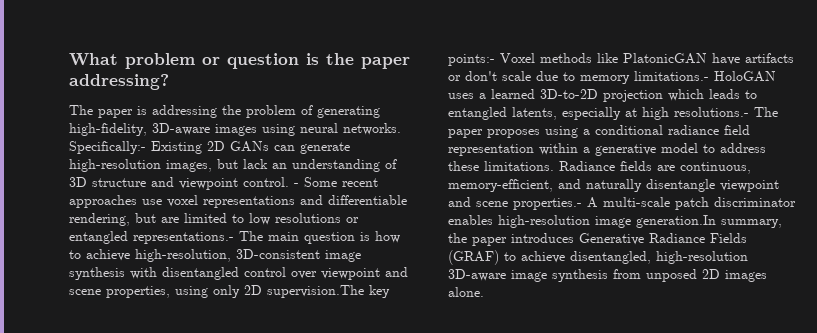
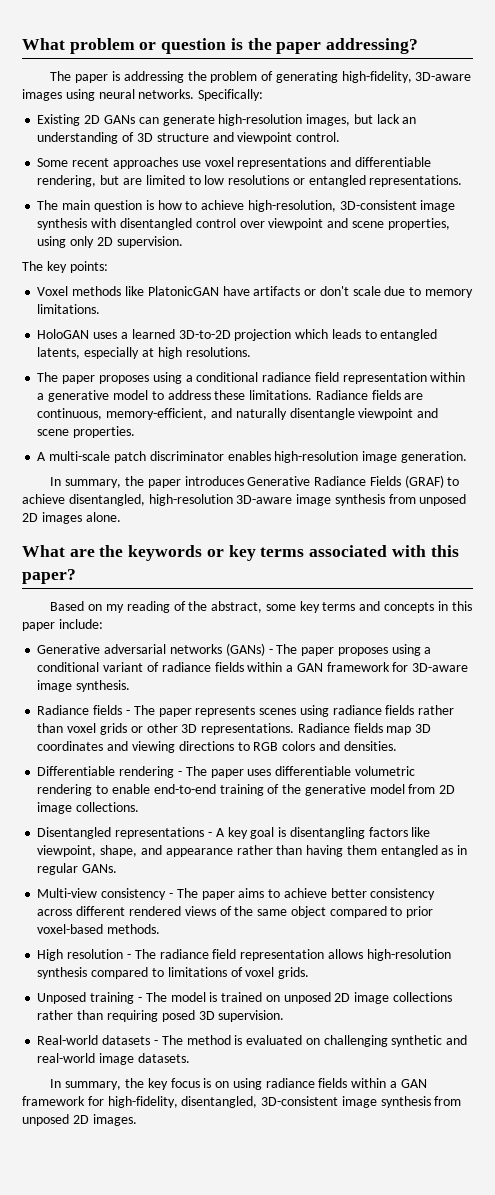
[69,141,146,154] Specifically:- -> [198,89,264,101] Specifically: //
[294,183,299,187] - -> (341, 137) //
[133,232,234,244] representations.- -> [369,175,463,187] representations. //
[267,285,390,298] [448,54,495,66] supervision.The key points:- -> [116,236,183,248] [22,261,108,273] supervision. // The key points: //
[634,71,709,81] limitations.- -> [37,304,101,314] limitations. //
[674,107,749,117] resolutions.- -> [185,347,251,357] resolutions. //
[513,198,582,210] properties.- -> [73,426,136,438] properties. //
[636,215,716,228] generation.In -> [400,451,467,463] [50,477,62,486] generation. // In
(484, 292) none -> [22,545,459,561] [22,569,76,584] [50,601,472,613] [22,619,103,631] [37,643,432,656] [37,662,469,672] [37,680,131,692] [37,705,455,717] [37,723,432,735] [37,741,397,753] [37,766,415,778] [37,784,456,796] [37,802,140,814] [37,827,431,839] [37,845,468,857] [37,863,118,875] [37,888,436,900] [37,906,434,918] [37,924,161,934] [37,949,451,961] [37,967,310,979] [37,992,452,1004] [37,1010,285,1022] [37,1035,468,1047] [37,1053,190,1065] [50,1078,427,1090] [22,1096,462,1108] [22,1114,137,1126] // What are the keywords or key terms associated with this paper? // Based on my reading of the abstract, some key terms and concepts in this paper include: // Generative adversarial networks (GANs) - The paper proposes using a conditional variant of radiance fields within a GAN framework for 3D-aware image synthesis. // Radiance fields - The paper represents scenes using radiance fields rather than voxel grids or other 3D representations. Radiance fields map 3D coordinates and viewing directions to RGB colors and densities. // Differentiable rendering - The paper uses differentiable volumetric rendering to enable end-to-end training of the generative model from 2D image collections. // Disentangled representations - A key goal is disentangling factors like viewpoint, shape, and appearance rather than having them entangled as in regular GANs. // Multi-view consistency - The paper aims to achieve better consistency across different rendered views of the same object compared to prior voxel-based methods. // High resolution - The radiance field representation allows high-resolution synthesis compared to limitations of voxel grids. // Unposed training - The model is trained on unposed 2D image collections rather than requiring posed 3D supervision. // Real-world datasets - The method is evaluated on challenging synthetic and real-world image datasets. // In summary, the key focus is on using radiance fields within a GAN framework for high-fidelity, disentangled, 3D-consistent image synthesis from unposed 2D images.

